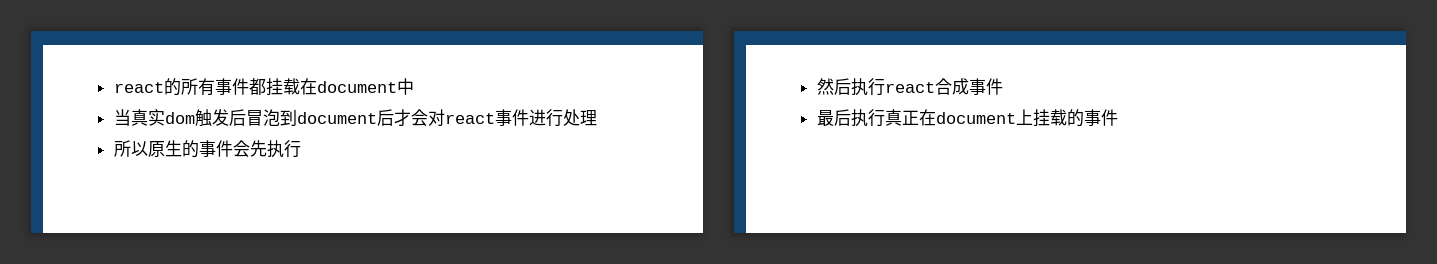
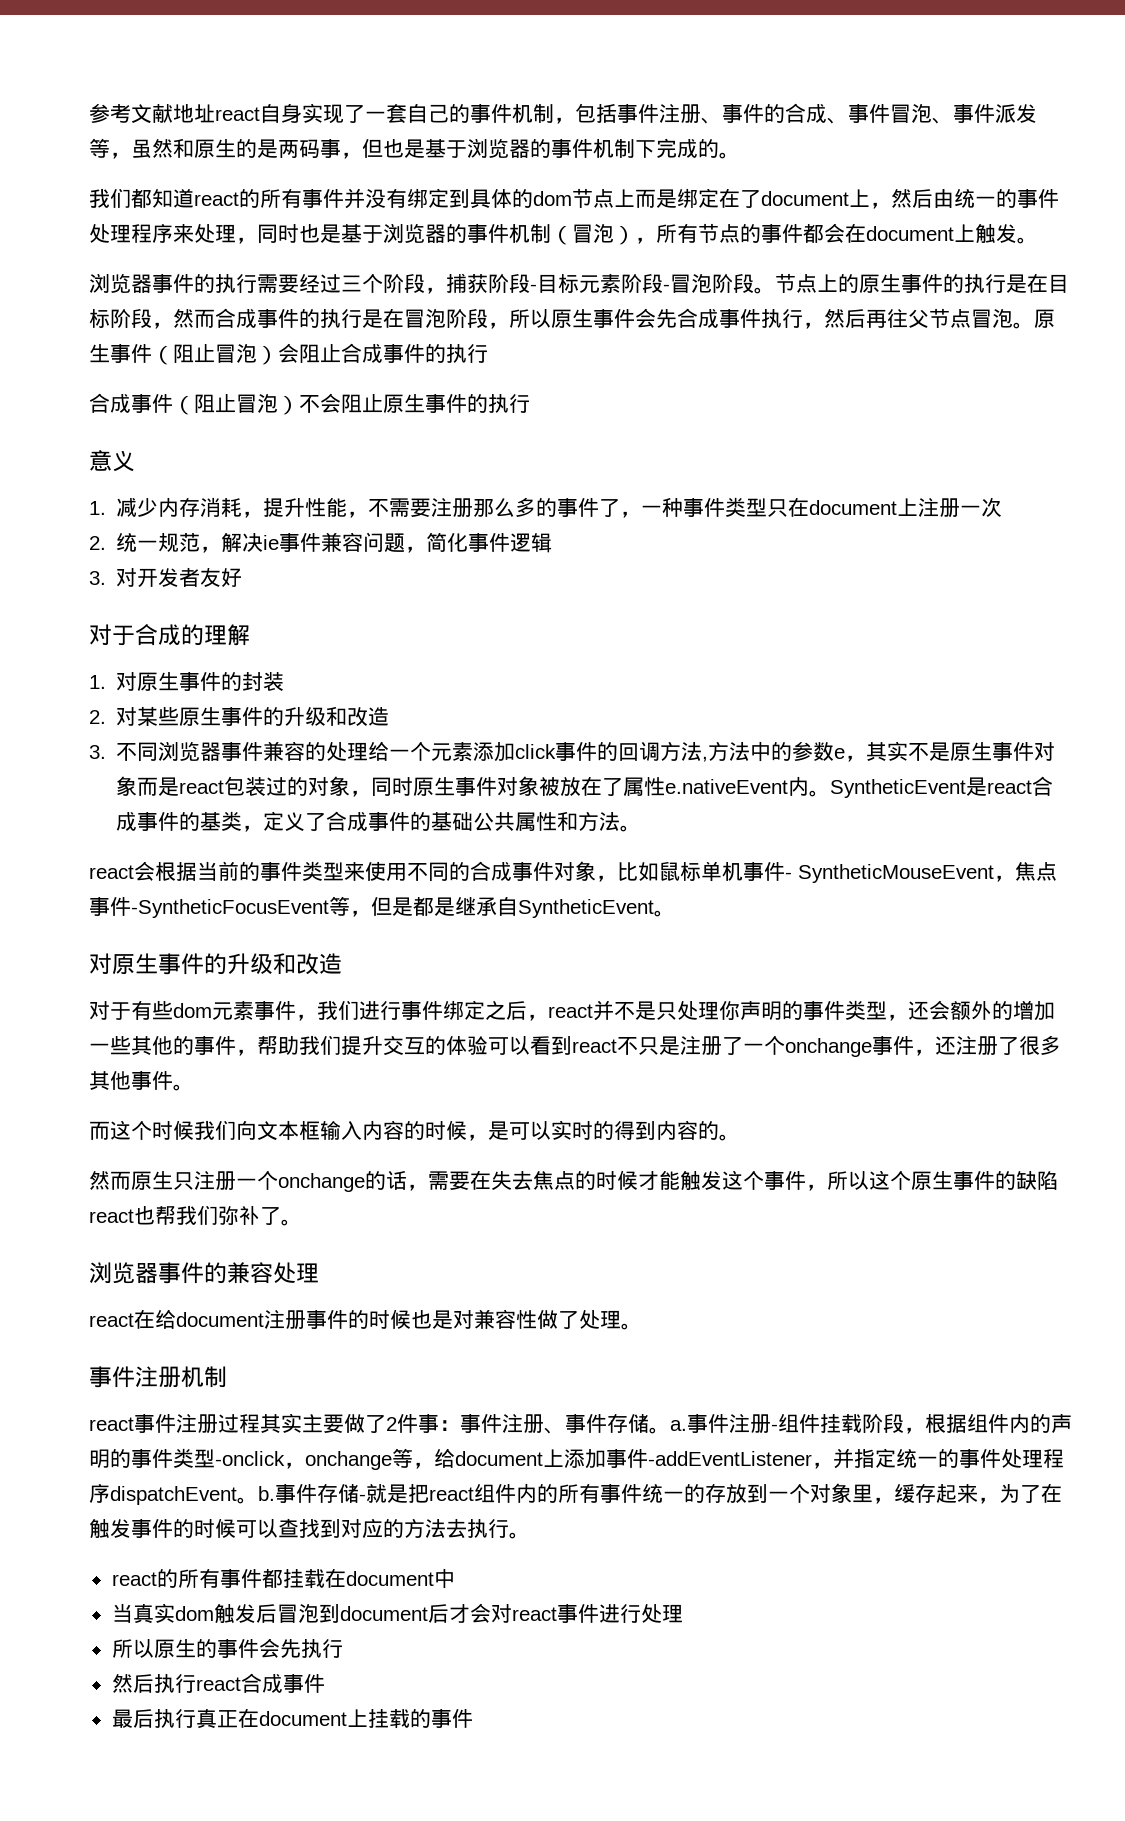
(113, 87) none -> [89,103,1037,124] [89,138,740,159] [89,188,1059,209] [89,223,1038,245] [89,273,1069,294] [89,308,1055,329] [89,343,488,365] [89,393,530,415] [89,450,135,472] [89,497,1003,518] [89,532,553,553] [89,567,243,588] [89,624,250,646] [89,672,285,691] [89,706,390,726] [89,741,1056,762] [116,776,1054,798] [116,811,642,832] [89,861,1057,883] [89,896,675,918] [89,953,342,975] [89,1000,1055,1021] [89,1035,1061,1057] [89,1071,194,1091] [89,1120,740,1141] [89,1170,1058,1192] [89,1205,302,1226] [89,1262,319,1284] [89,1309,642,1330] [89,1366,227,1388] [89,1413,1072,1434] [89,1448,1064,1470] [89,1483,1062,1505] [89,1518,530,1539] 参考文献地址react自身实现了一套自己的事件机制，包括事件注册、事件的合成、事件冒泡、事件派发等，虽然和原生的是两码事，但也是基于浏览器的事件机制下完成的。 // 我们都知道react的所有事件并没有绑定到具体的dom节点上而是绑定在了document上，然后由统一的事件处理程序来处理，同时也是基于浏览器的事件机制（冒泡），所有节点的事件都会在document上触发。 // 浏览器事件的执行需要经过三个阶段，捕获阶段-目标元素阶段-冒泡阶段。节点上的原生事件的执行是在目标阶段，然而合成事件的执行是在冒泡阶段，所以原生事件会先合成事件执行，然后再往父节点冒泡。原生事件（阻止冒泡）会阻止合成事件的执行 // 合成事件（阻止冒泡）不会阻止原生事件的执行 // 意义 // 1.减少内存消耗，提升性能，不需要注册那么多的事件了，一种事件类型只在document上注册一次 // 2.统一规范，解决ie事件兼容问题，简化事件逻辑 // 3.对开发者友好 // 对于合成的理解 // 1.对原生事件的封装 // 2.对某些原生事件的升级和改造 // 3.不同浏览器事件兼容的处理给一个元素添加click事件的回调方法,方法中的参数e，其实不是原生事件对象而是react包装过的对象，同时原生事件对象被放在了属性e.nativeEvent内。SyntheticEvent是react合成事件的基类，定义了合成事件的基础公共属性和方法。 // react会根据当前的事件类型来使用不同的合成事件对象，比如鼠标单机事件- SyntheticMouseEvent，焦点事件-SyntheticFocusEvent等，但是都是继承自SyntheticEvent。 // 对原生事件的升级和改造 // 对于有些dom元素事件，我们进行事件绑定之后，react并不是只处理你声明的事件类型，还会额外的增加一些其他的事件，帮助我们提升交互的体验可以看到react不只是注册了一个onchange事件，还注册了很多其他事件。 // 而这个时候我们向文本框输入内容的时候，是可以实时的得到内容的。 // 然而原生只注册一个onchange的话，需要在失去焦点的时候才能触发这个事件，所以这个原生事件的缺陷react也帮我们弥补了。 // 浏览器事件的兼容处理 // react在给document注册事件的时候也是对兼容性做了处理。 // 事件注册机制 // react事件注册过程其实主要做了2件事：事件注册、事件存储。a.事件注册-组件挂载阶段，根据组件内的声明的事件类型-onclick，onchange等，给document上添加事件-addEventListener，并指定统一的事件处理程序dispatchEvent。b.事件存储-就是把react组件内的所有事件统一的存放到一个对象里，缓存起来，为了在触发事件的时候可以查找到对应的方法去执行。 //

